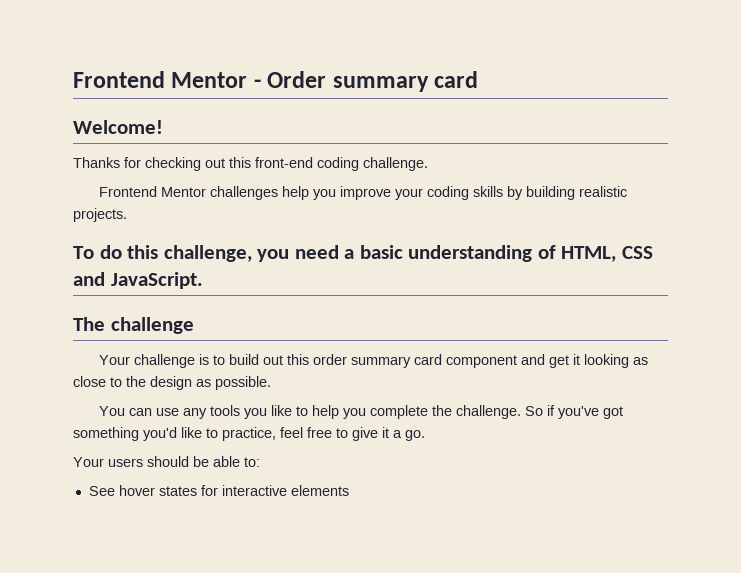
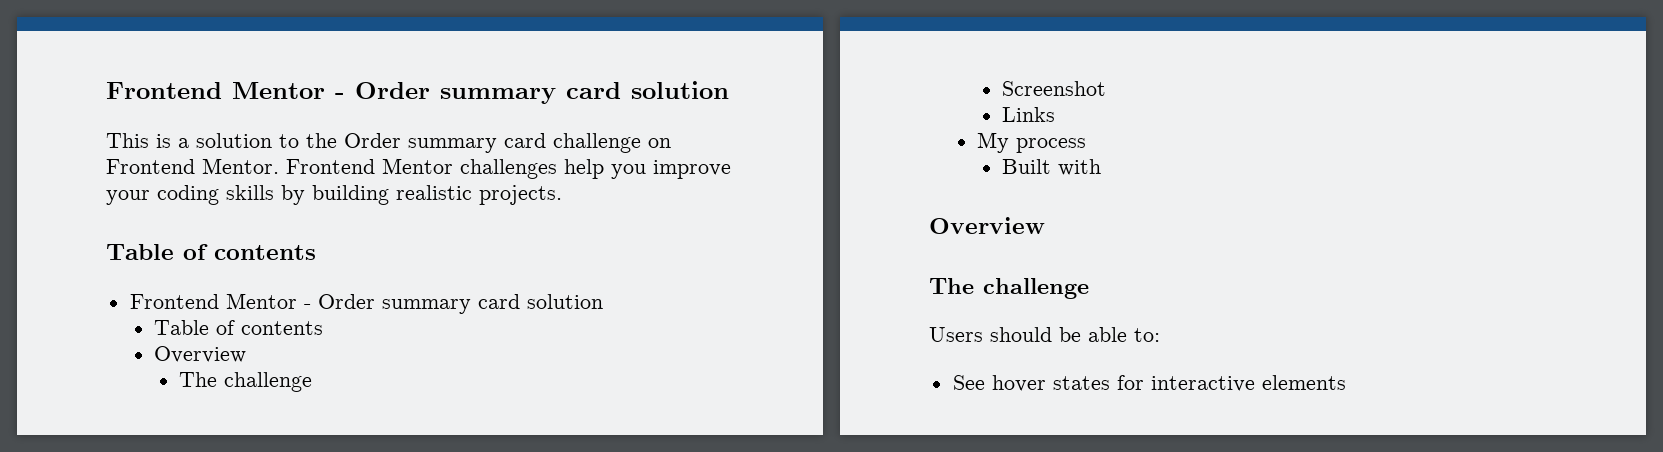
[73,71,479,92] [73,120,163,134] [73,157,428,171] Frontend Mentor - Order summary card // Welcome! // Thanks for checking out this front-end coding challenge. // -> [106,81,729,104] [106,133,671,153] [106,158,279,174] Frontend Mentor - Order summary card solution // This is a solution to the Order summary card challenge on Frontend Mentor.
[73,245,653,262] [73,272,203,289] [73,317,194,334] [99,354,649,368] [73,376,271,390] [99,405,624,419] [73,427,425,441] [73,457,143,467] To do this challenge, you need a basic understanding of HTML, CSS and JavaScript. // The challenge // Your challenge is to build out this order summary card component and get it looking as close to the design as possible. // You can use any tools you like to help you complete the challenge. So if you've got something you'd like to practice, feel free to give it a go. // Your users -> [106,244,316,260] [129,293,603,314] [154,320,324,335] [154,346,247,363] [178,372,312,392] [1001,81,1106,96] [1001,107,1055,122] [977,132,1087,153] [1001,159,1101,176] [929,217,1045,234] [929,278,1089,299] [929,327,983,342] Table of contents // Frontend Mentor - Order summary card solution // Table of contents // Overview // The challenge // Screenshot // Links // My process // Built with // Overview // The challenge // Users

